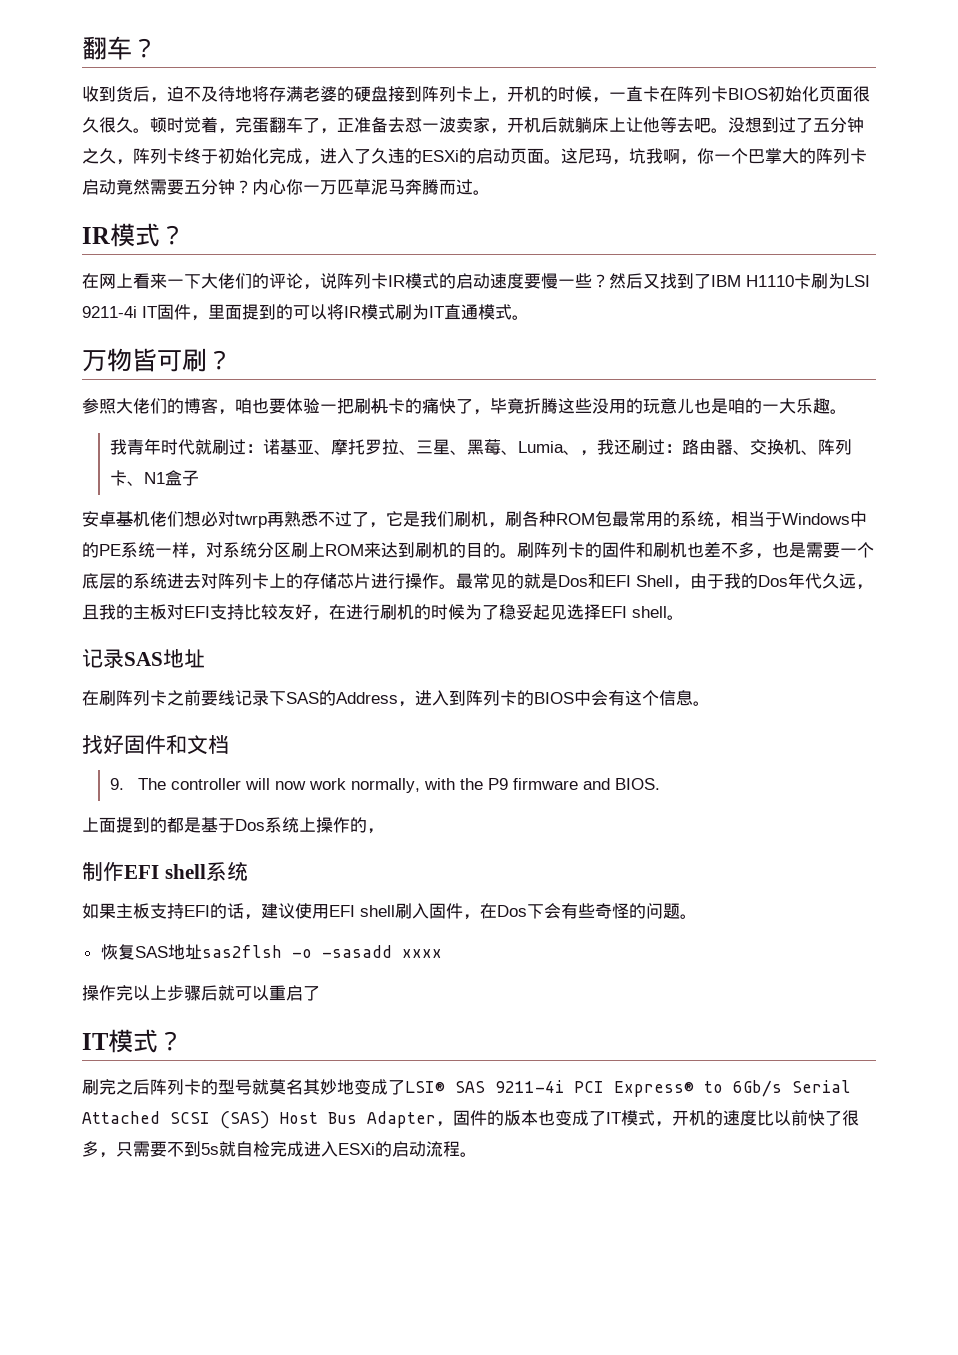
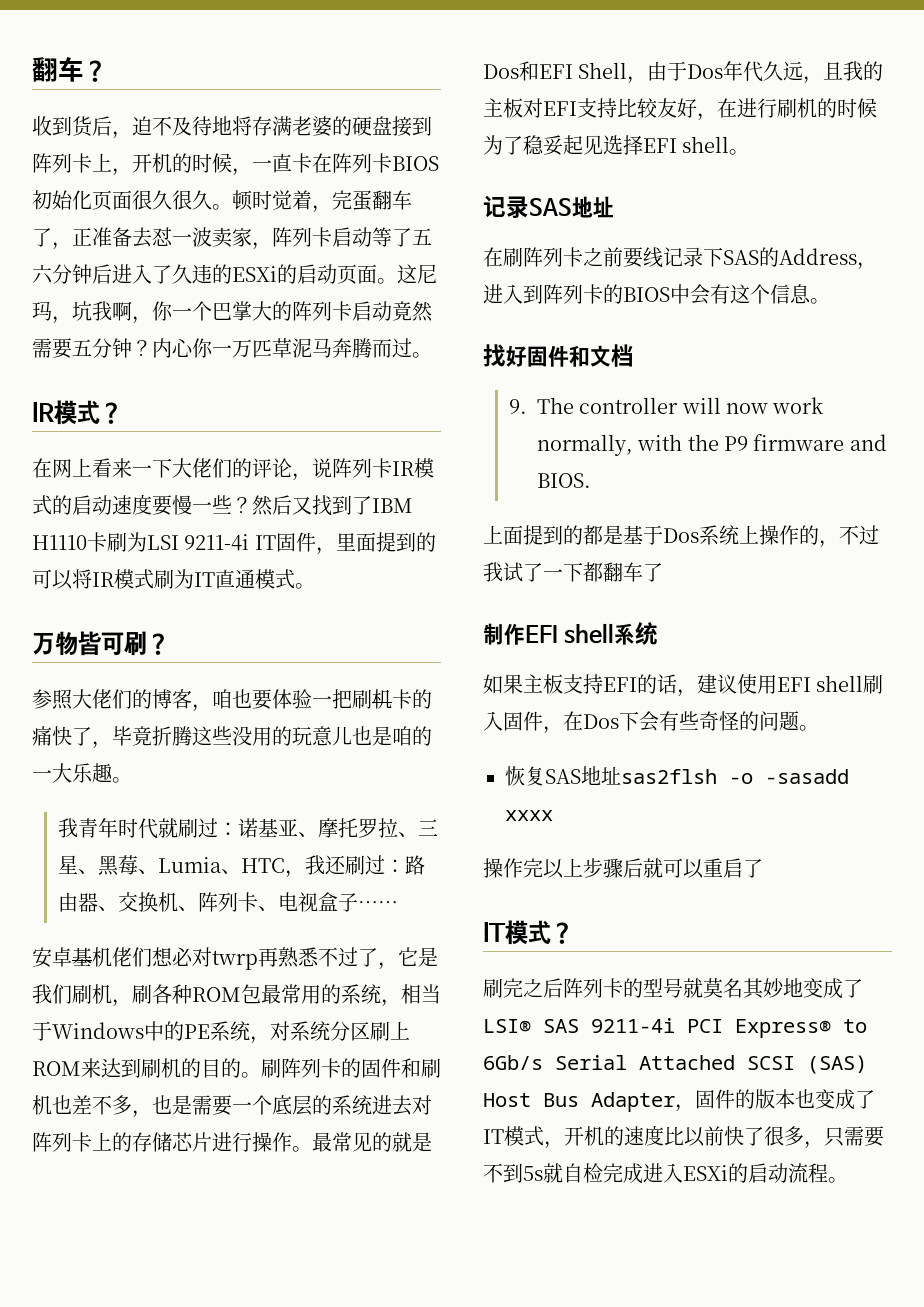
[507,117,864,133] [82,148,320,165] 开机后就躺床上让他等去吧。没想到过了五分钟之久，阵列卡终于初始化完成， -> [272,227,432,247] [32,264,112,284] 阵列卡启动等了五六分钟后
(580, 452) none -> [240,858,285,873] HTC
[143,472,165,484] N1 -> [277,892,318,912] 电视
(199, 478) none -> [357,901,398,910] ……
[155,542,189,558] 一样 -> (250, 1031) none
[724,573,758,589] 我的 -> (688, 71) none
(384, 831) none -> [839,525,879,545] [483,562,663,582] 不过我试了一下都翻车了

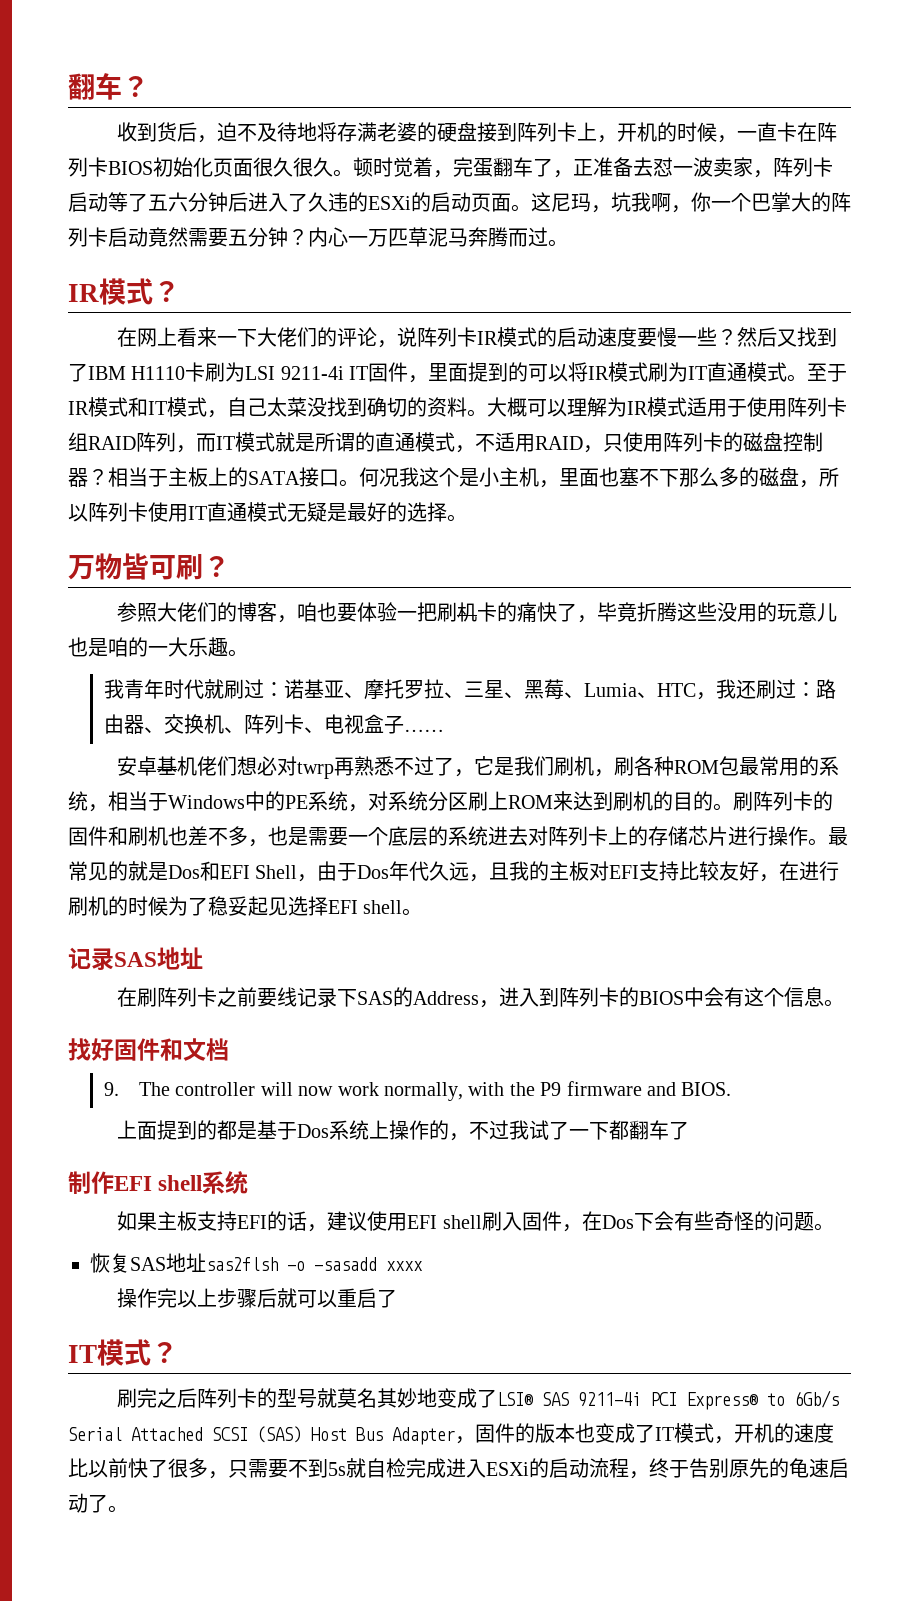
[192,338,213,358] 你 -> (348, 237) none
(315, 586) none -> [807,363,848,382] [68,397,847,418] [68,432,823,453] [68,467,839,488] [68,502,467,522] 至于IR模式和IT模式，自己太菜没找到确切的资料。大概可以理解为IR模式适用于使用阵列卡组RAID阵列，而IT模式就是所谓的直通模式，不适用RAID，只使用阵列卡的磁盘控制器？相当于主板上的SATA接口。何况我这个是小主机，里面也塞不下那么多的磁盘，所以阵列卡使用IT直通模式无疑是最好的选择。
(828, 1173) none -> [629,1458,849,1479] [68,1493,108,1513] ，终于告别原先的龟速启动了

